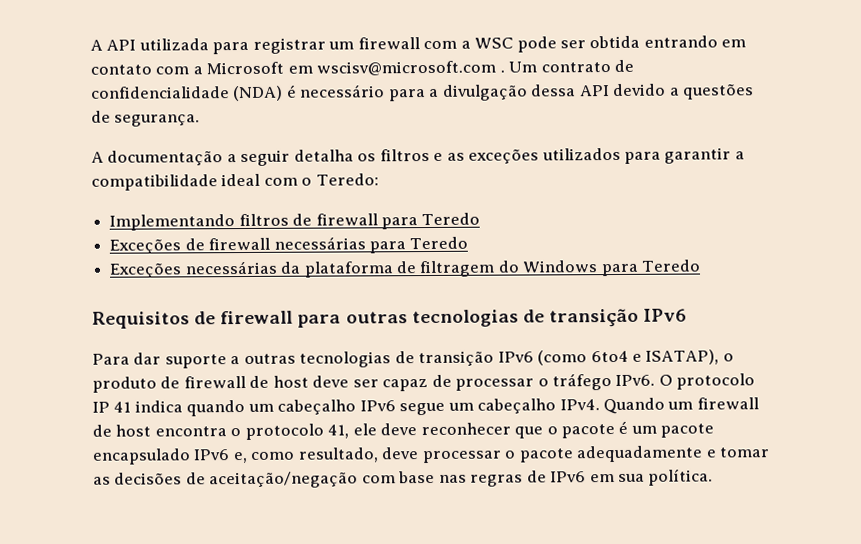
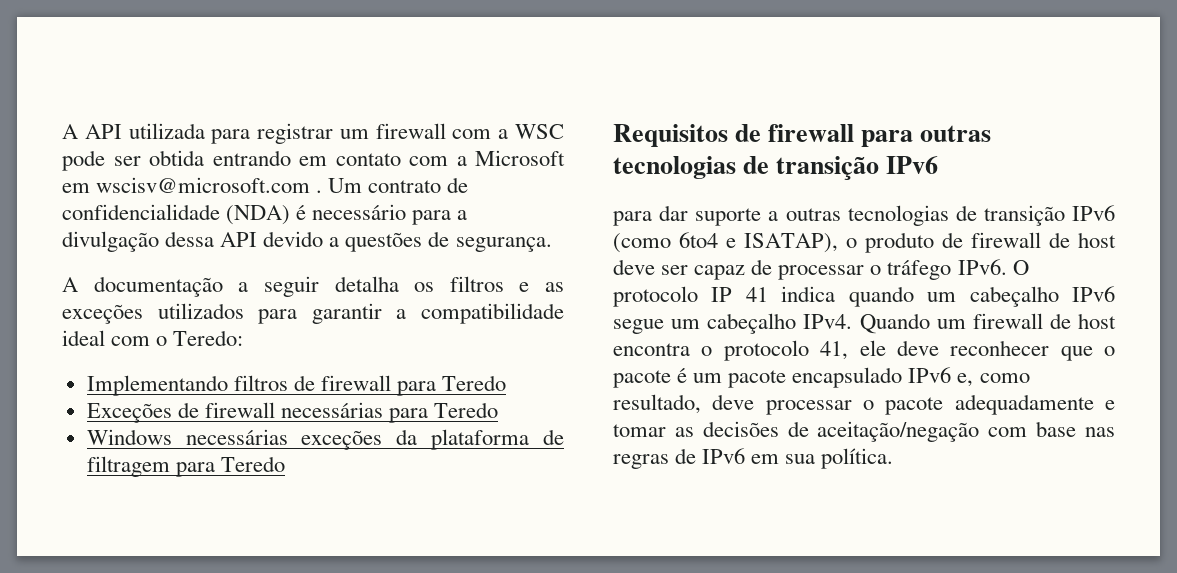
[109,260,278,278] Exceções necessárias -> [86,429,383,450] Windows necessárias exceções
[497,260,599,273] do Windows -> (170, 466) none
[92,353,130,365] Para -> [613,211,652,226] para

